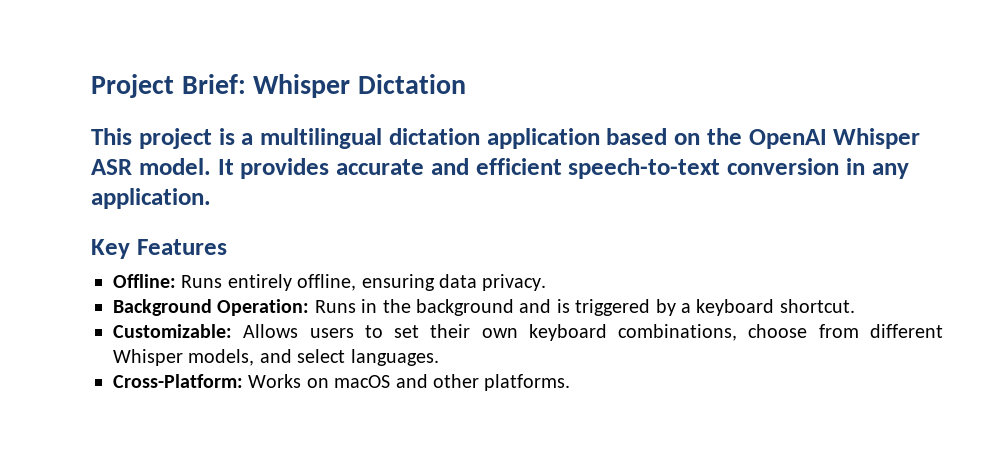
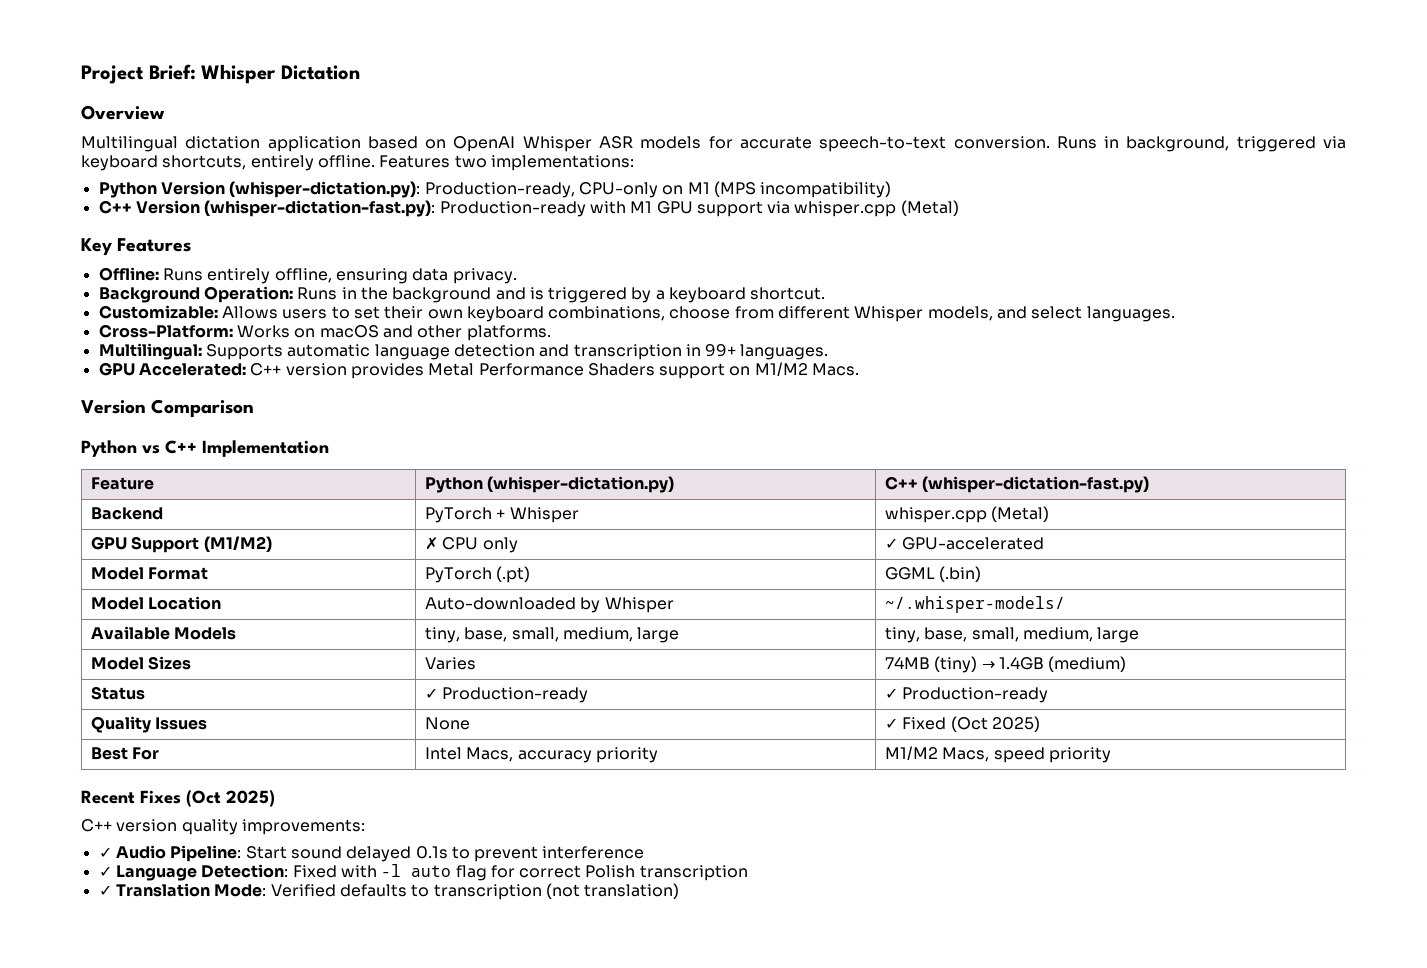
[91,128,382,149] This project is a multilingual -> [81,105,165,120] [81,136,178,152] Overview // Multilingual
[706,128,742,145] the -> (447, 144) none
[138,158,909,179] [91,188,211,209] model. It provides accurate and efficient speech-to-text conversion in any application. -> [640,136,1346,152] [81,155,634,171] [98,181,892,198] [98,200,959,217] models for accurate speech-to-text conversion. Runs in background, triggered via keyboard shortcuts, entirely offline. Features two implementations: // Python Version (whisper-dictation.py): Production-ready, CPU-only on M1 (MPS incompatibility) // C++ Version (whisper-dictation-fast.py): Production-ready with M1 GPU support via whisper.cpp (Metal)
(571, 382) none -> [98,343,829,360] [98,362,860,379] [81,399,255,418] [81,440,329,457] [90,477,154,490] [424,476,675,493] [884,476,1150,493] [90,507,163,520] [424,507,579,523] [884,506,1050,523] [90,536,272,553] [424,537,518,553] [884,537,1045,550] [90,567,209,580] [424,566,531,583] [884,566,982,582] [90,596,222,610] [424,597,674,613] [884,596,1065,613] [90,626,237,640] [424,627,680,643] [884,627,1140,643] [90,656,192,670] [424,657,476,670] [884,656,1127,673] [90,686,145,700] [424,687,589,703] [884,687,1049,703] [90,716,208,733] [424,717,470,730] [884,716,1040,732] [90,747,160,760] [424,747,658,763] [884,746,1111,763] [81,790,275,807] [81,819,365,835] [98,845,645,862] [98,864,748,881] [98,883,680,900] // Multilingual: Supports automatic language detection and transcription in 99+ languages. // GPU Accelerated: C++ version provides Metal Performance Shaders support on M1/M2 Macs. // Version Comparison // Python vs C++ Implementation // Feature | Python (whisper-dictation.py) | C++ (whisper-dictation-fast.py) // Backend | PyTorch + Whisper | whisper.cpp (Metal) // GPU Support (M1/M2) | ✗ CPU only | ✓ GPU-accelerated // Model Format | PyTorch (.pt) | GGML (.bin) // Model Location | Auto-downloaded by Whisper | ~/.whisper-models/ // Available Models | tiny, base, small, medium, large | tiny, base, small, medium, large // Model Sizes | Varies | 74MB (tiny) → 1.4GB (medium) // Status | ✓ Production-ready | ✓ Production-ready // Quality Issues | None | ✓ Fixed (Oct 2025) // Best For | Intel Macs, accuracy priority | M1/M2 Macs, speed priority // Recent Fixes (Oct 2025) // C++ version quality improvements: // ✓ Audio Pipeline: Start sound delayed 0.1s to prevent interference // ✓ Language Detection: Fixed with -l auto flag for correct Polish transcription // ✓ Translation Mode: Verified defaults to transcription (not translation)

